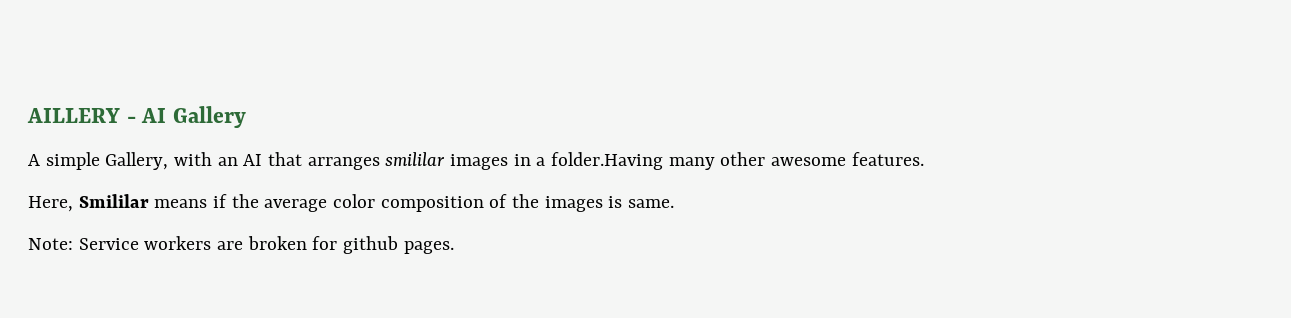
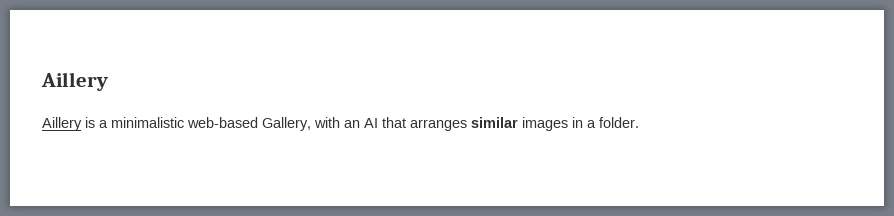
[27,106,246,128] [28,152,100,170] AILLERY - AI Gallery // A simple -> [41,72,108,91] [42,117,258,131] Aillery // Aillery is a minimalistic web-based
[385,152,446,166] smililar -> [471,117,518,128] similar
[551,152,924,170] [28,194,675,212] [28,236,454,254] folder.Having many other awesome features. // Here, Smililar means if the average color composition of the images is same. // Note: Service workers are broken for github pages. -> [599,117,639,128] folder.

